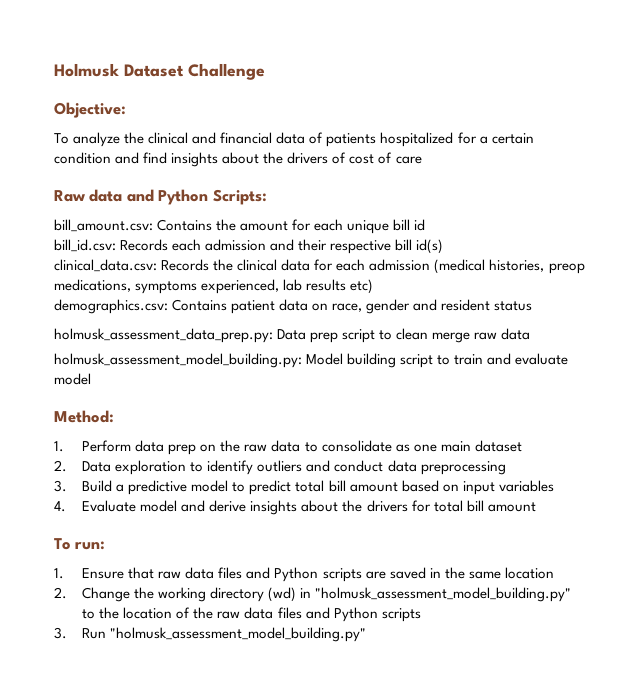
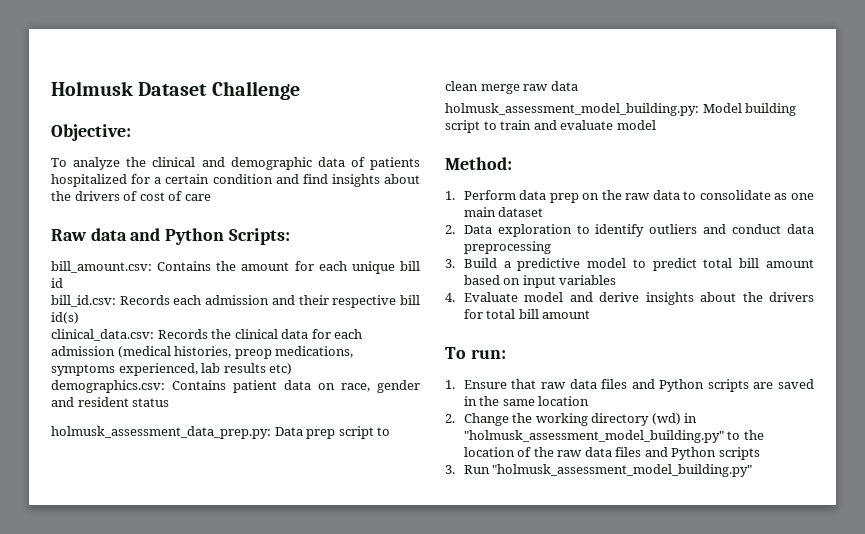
[220,132,273,144] financial -> [230,157,312,170] demographic

